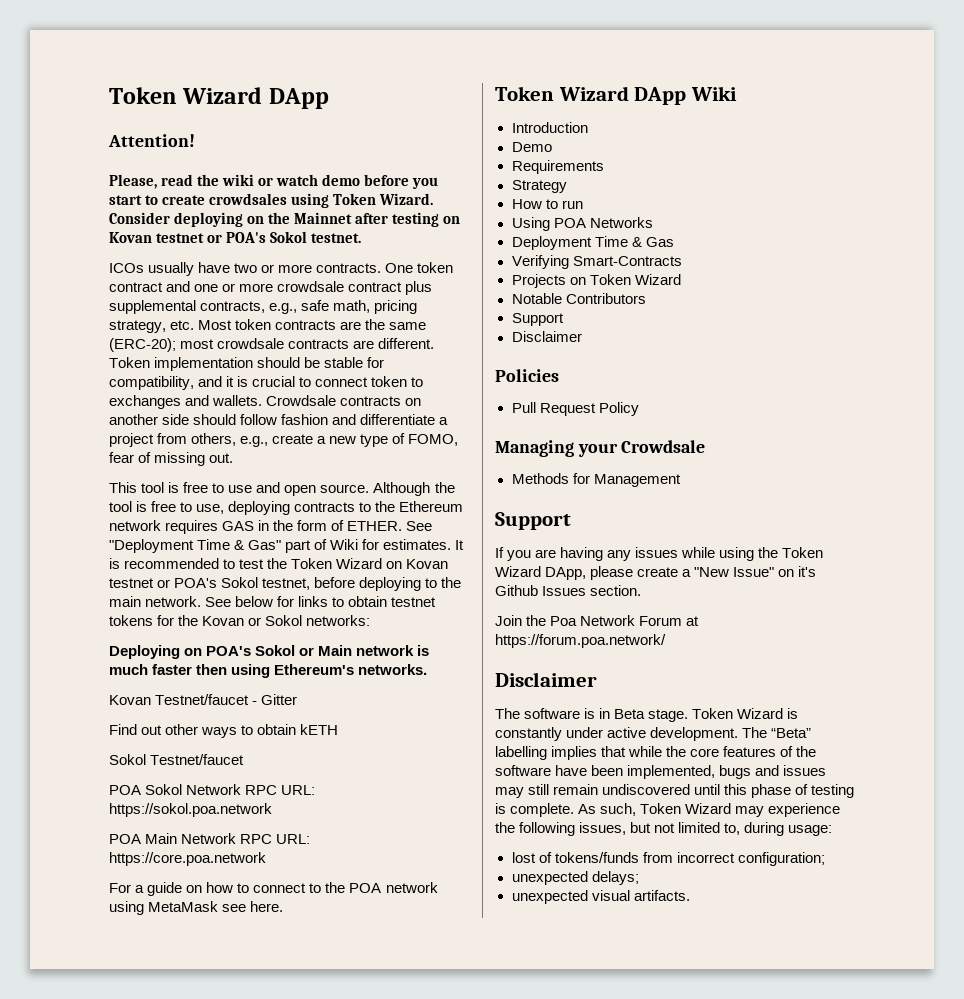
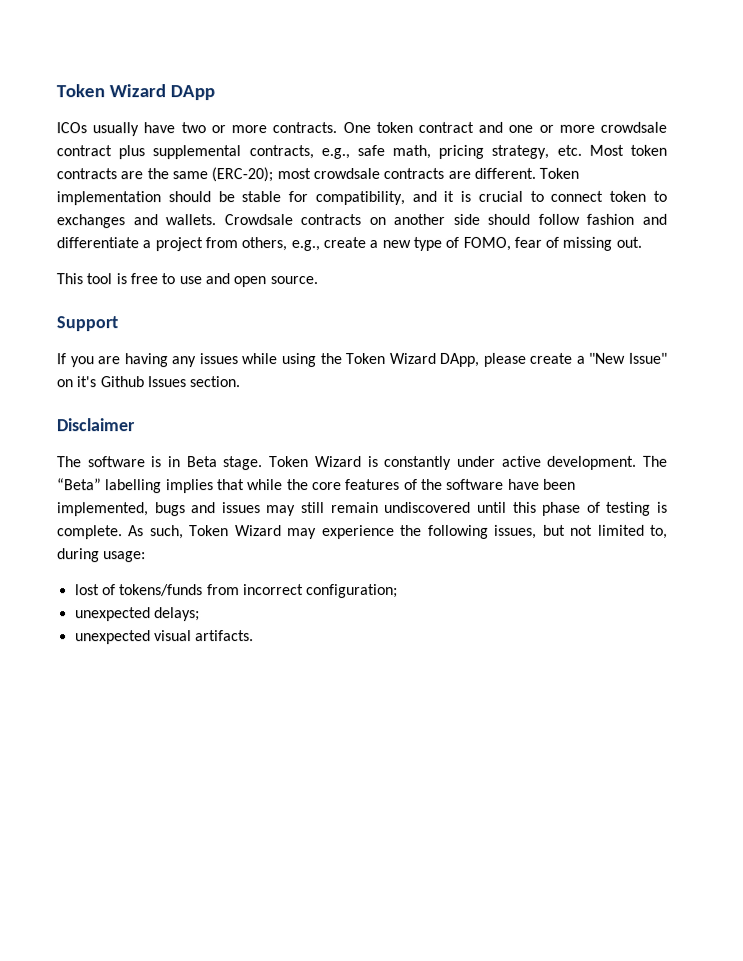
[109,87,329,109] [108,134,195,147] [109,174,439,189] [109,193,434,208] [109,212,461,227] [109,231,362,243] Token Wizard DApp // Attention! // Please, read the wiki or watch demo before you start to create crowdsales using Token Wizard. Consider deploying on the Mainnet after testing on Kovan testnet or POA's Sokol testnet. -> [56,84,215,101] Token Wizard DApp
[373,482,455,496] [109,501,464,515] [109,520,433,534] [109,539,465,553] [109,558,449,569] [109,577,462,591] [109,596,437,607] [109,615,371,626] [109,645,430,659] [109,664,428,678] [109,694,298,705] [109,724,339,738] [109,754,245,765] [109,784,316,795] [109,803,272,817] [109,833,311,844] [109,852,266,866] [109,882,438,896] [109,901,284,915] [495,86,737,105] [511,122,588,133] [511,142,552,152] [511,160,604,174] [511,180,567,193] [511,199,583,209] [511,217,653,231] [511,236,674,250] [511,255,682,269] [511,274,681,288] [511,293,646,304] [511,313,564,326] [511,331,582,342] [495,369,559,382] [511,402,639,416] [495,440,706,457] [511,473,681,487] Although the tool is free to use, deploying contracts to the Ethereum network requires GAS in the form of ETHER. See "Deployment Time & Gas" part of Wiki for estimates. It is recommended to test the Token Wizard on Kovan testnet or POA's Sokol testnet, before deploying to the main network. See below for links to obtain testnet tokens for the Kovan or Sokol networks: // Deploying on POA's Sokol or Main network is much faster then using Ethereum's networks. // Kovan Testnet/faucet - Gitter // Find out other ways to obtain kETH // Sokol Testnet/faucet // POA Sokol Network RPC URL: https://sokol.poa.network // POA Main Network RPC URL: https://core.poa.network // For a guide on how to connect to the POA network using MetaMask see here. // Token Wizard DApp Wiki // Introduction // Demo // Requirements // Strategy // How to run // Using POA Networks // Deployment Time & Gas // Verifying Smart-Contracts // Projects on Token Wizard // Notable Contributors // Support // Disclaimer // Policies // Pull Request Policy // Managing your Crowdsale // Methods for Management -> (318, 280) none
[495,615,700,626] [495,634,666,648] // Join the Poa Network Forum at https://forum.poa.network/ -> (241, 382) none

